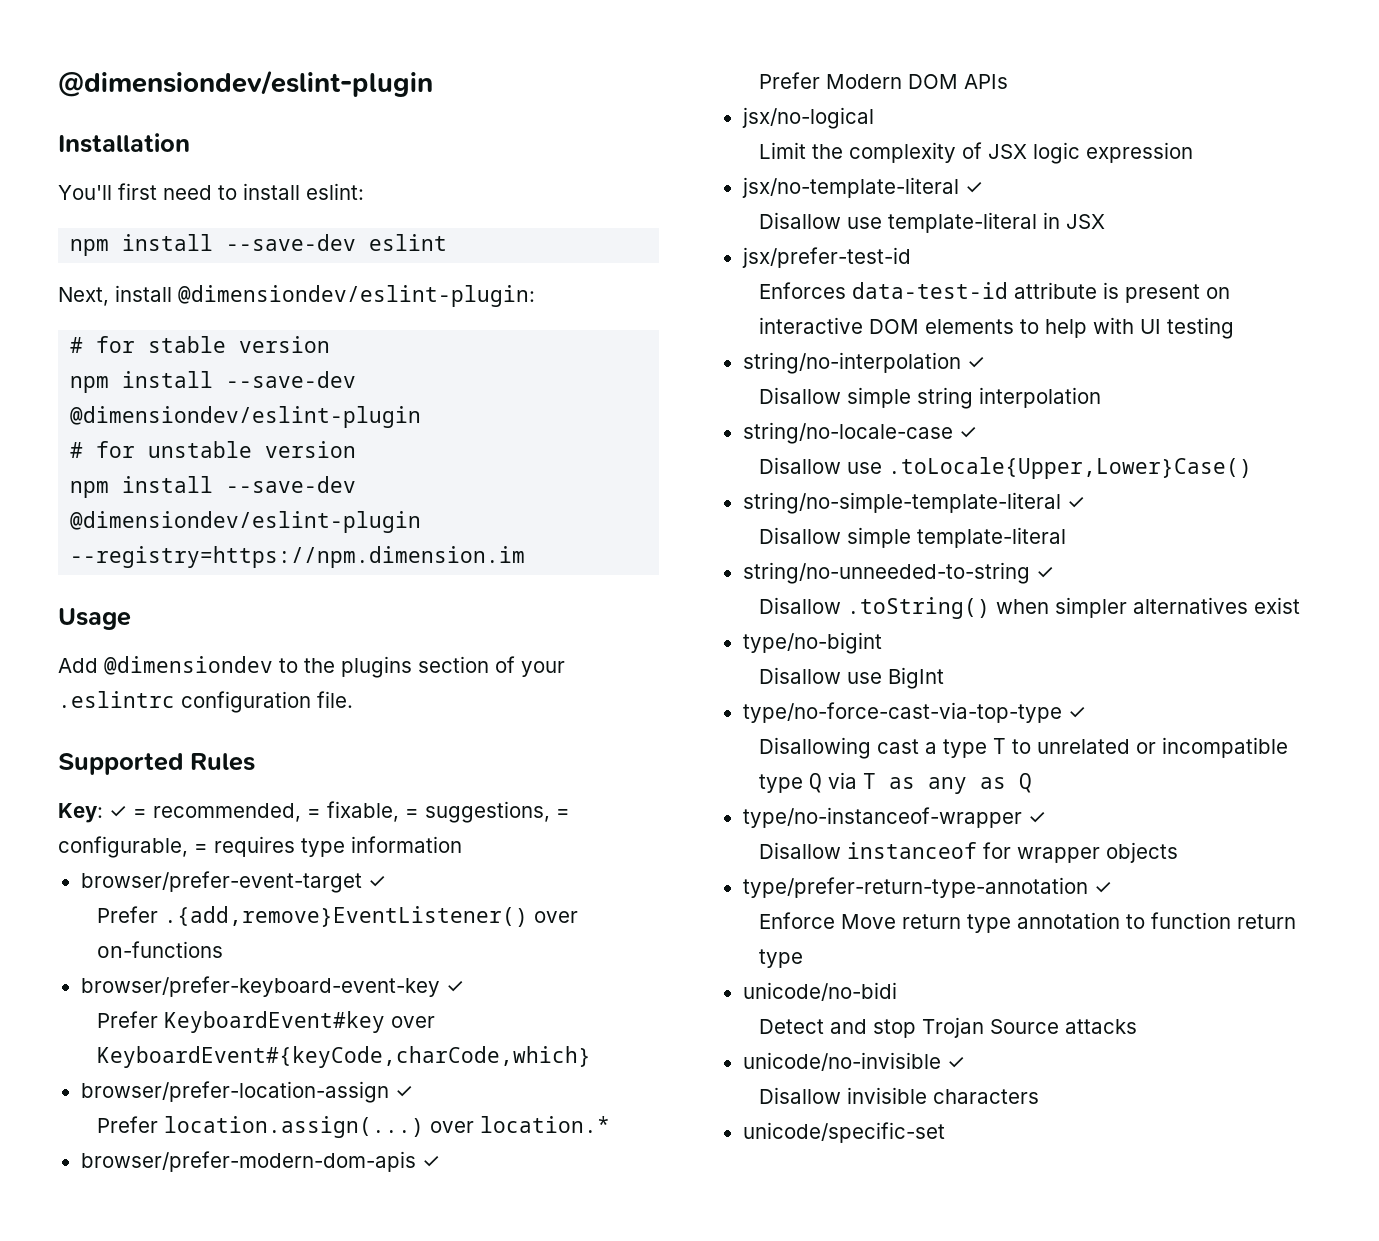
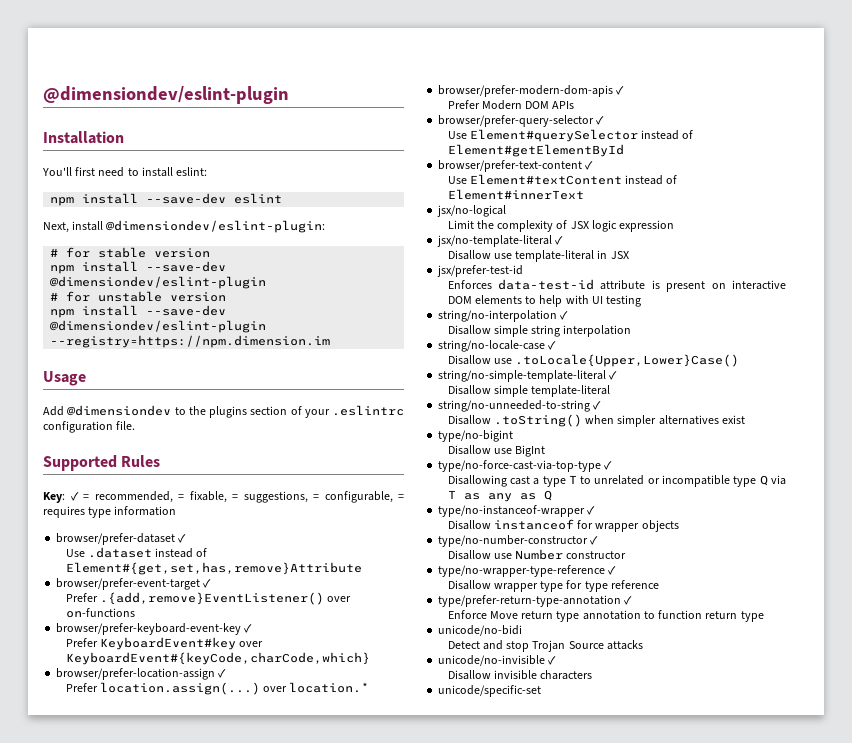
(462, 844) none -> [56,533,187,545] [65,547,208,558] [65,562,362,575] // browser/prefer-dataset ✓ // Use .dataset instead of Element#{get,set,has,remove}Attribute
(1009, 81) none -> [438,115,605,127] [447,129,694,142] [447,144,624,157] [438,160,594,172] [447,174,678,185] [447,189,584,200] // browser/prefer-query-selector ✓ // Use Element#querySelector instead of Element#getElementById // browser/prefer-text-content ✓ // Use Element#textContent instead of Element#innerText
(1179, 852) none -> [438,535,599,547] [447,549,627,560] [438,565,617,577] [447,580,659,592] // type/no-number-constructor ✓ // Disallow use Number constructor // type/no-wrapper-type-reference ✓ // Disallow wrapper type for type reference

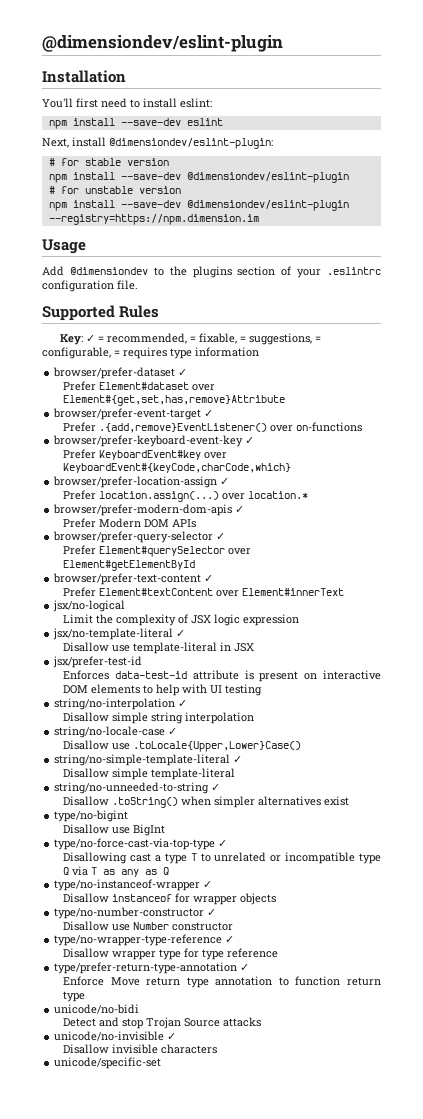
[65,547,208,558] Use .dataset instead of -> [63,381,216,391] Prefer Element#dataset over
[447,129,694,142] Use Element#querySelector instead of -> [63,545,252,557] Prefer Element#querySelector over
[447,174,678,185] Use Element#textContent instead of -> [63,587,240,597] Prefer Element#textContent over

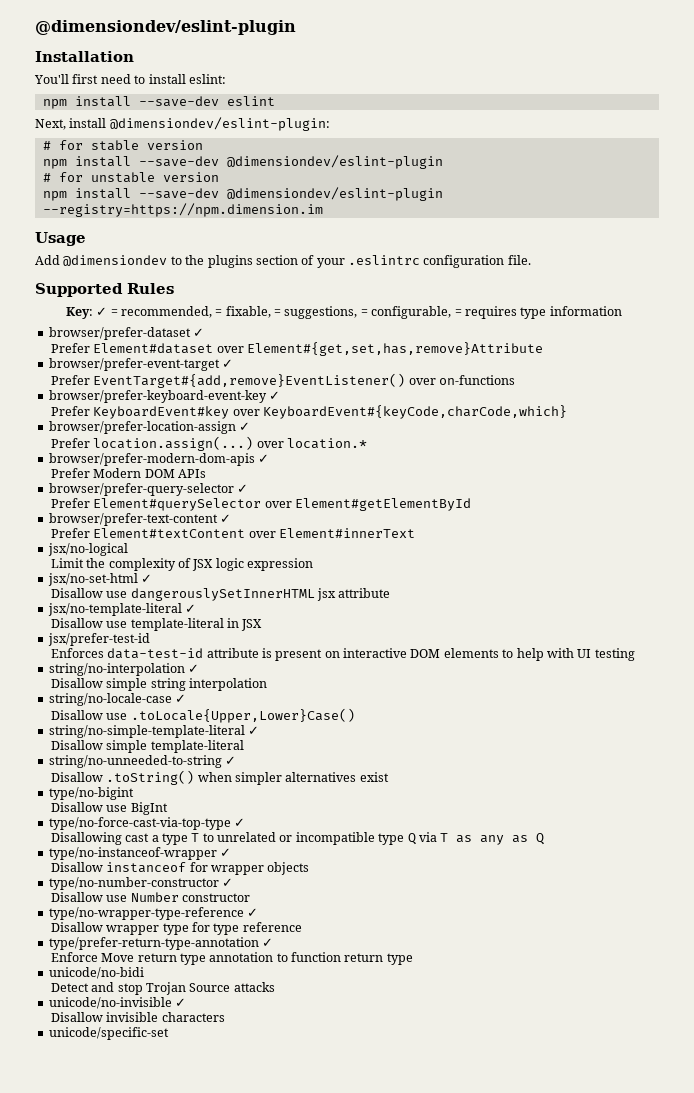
[99,423,268,433] .{add,remove}EventListener() -> [93,373,406,388] EventTarget#{add,remove}EventListener()
(300, 620) none -> [47,573,153,586] [50,588,391,601] // jsx/no-set-html ✓ // Disallow use dangerouslySetInnerHTML jsx attribute

